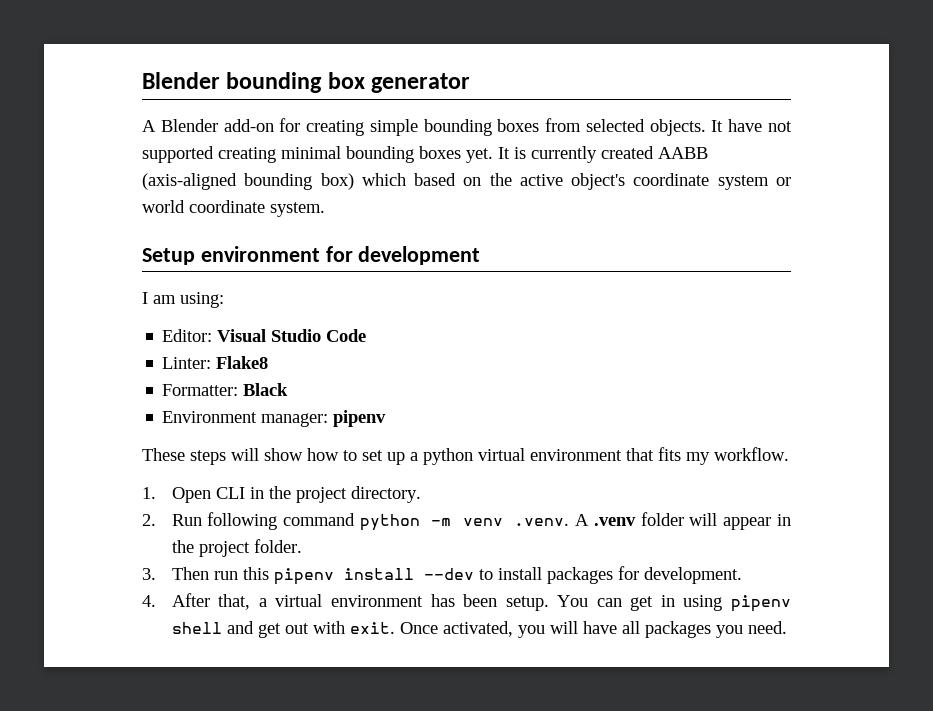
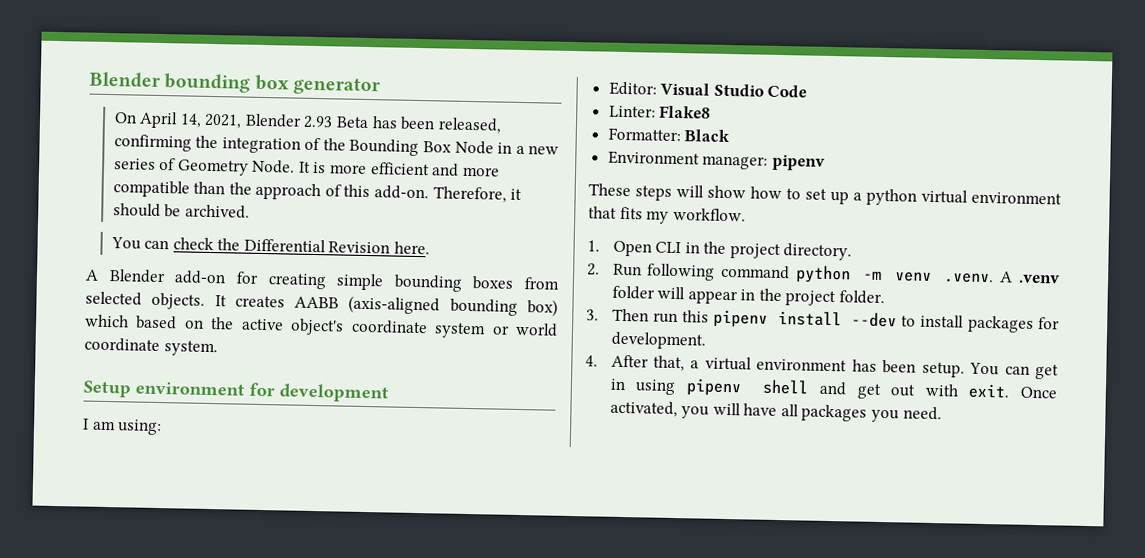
(471, 83) none -> [113,111,502,134] [113,134,560,157] [113,157,500,177] [112,180,523,203] [112,203,250,219] [110,237,431,255] // On April 14, 2021, Blender 2.93 Beta has been released, confirming the integration of the Bounding Box Node in a new series of Geometry Node. It is more efficient and more compatible than the approach of this add-on. Therefore, it should be archived. // You can check the Differential Revision here.
[728,119,792,132] [142,146,654,163] have not supported creating minimal bounding boxes yet. It is currently created -> [234,295,285,308] creates

